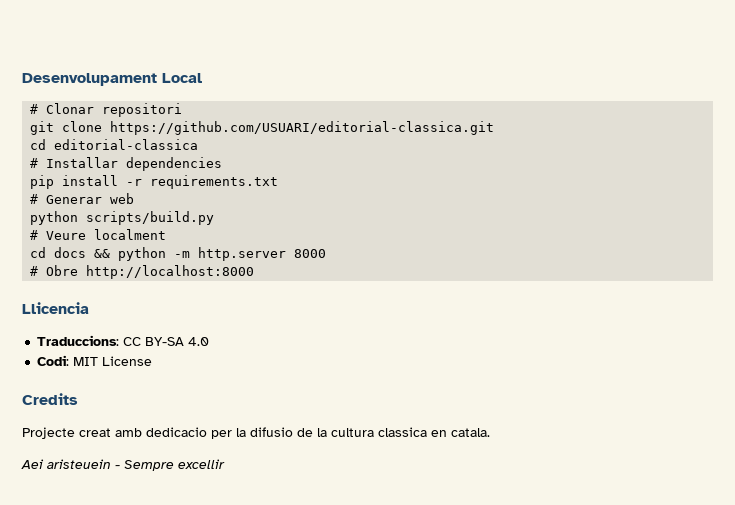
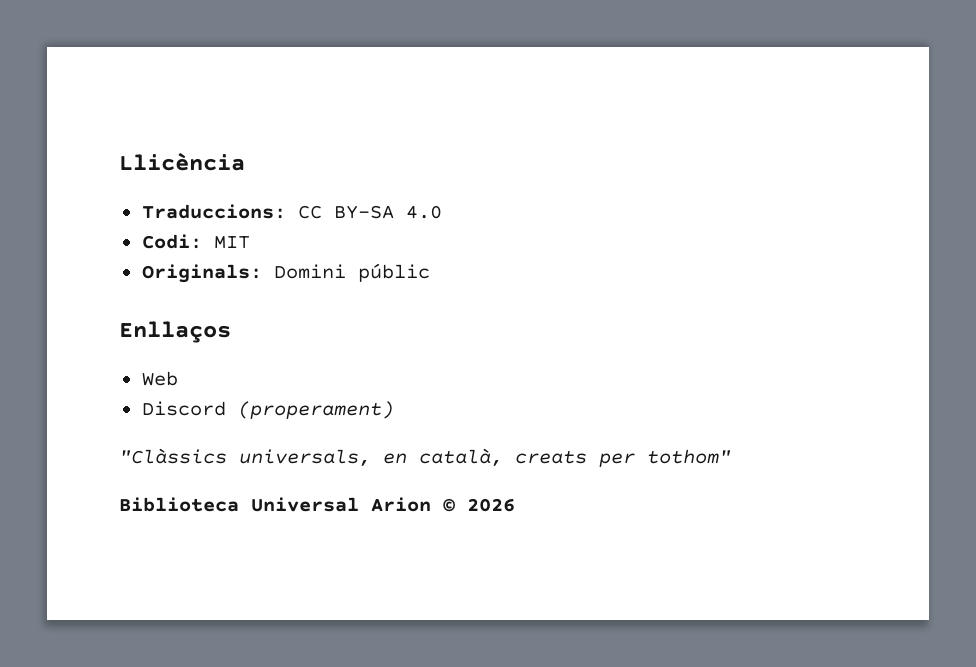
[22,73,202,86] [30,103,183,117] [30,121,495,135] [30,139,199,150] [30,157,223,171] [30,175,279,189] [30,193,135,204] [30,211,215,225] [30,229,167,240] [30,247,327,261] [30,265,255,279] [22,302,89,314] Desenvolupament Local // # Clonar repositori // git clone https://github.com/USUARI/editorial-classica.git // cd editorial-classica // # Installar dependencies // pip install -r requirements.txt // # Generar web // python scripts/build.py // # Veure localment // cd docs && python -m http.server 8000 // # Obre http://localhost:8000 // Llicencia -> [119,152,245,171] Llicència
[102,356,153,366] [22,393,78,405] [22,427,490,439] [21,459,225,471] License // Credits // Projecte creat amb dedicacio per la difusio de la cultura classica en catala. // Aei aristeuein - Sempre excellir -> [141,263,430,283] [119,321,231,343] [141,371,178,386] [141,401,394,419] [119,448,731,467] [119,497,515,512] // Originals: Domini públic // Enllaços // Web // Discord (properament) // "Clàssics universals, en català, creats per tothom" // Biblioteca Universal Arion © 2026

